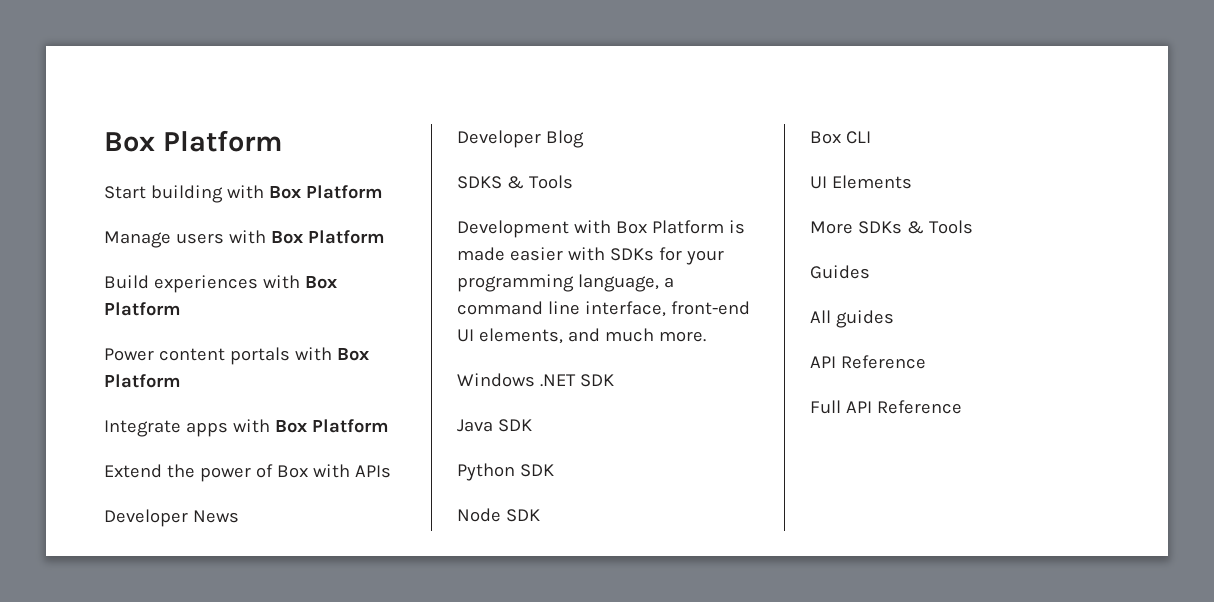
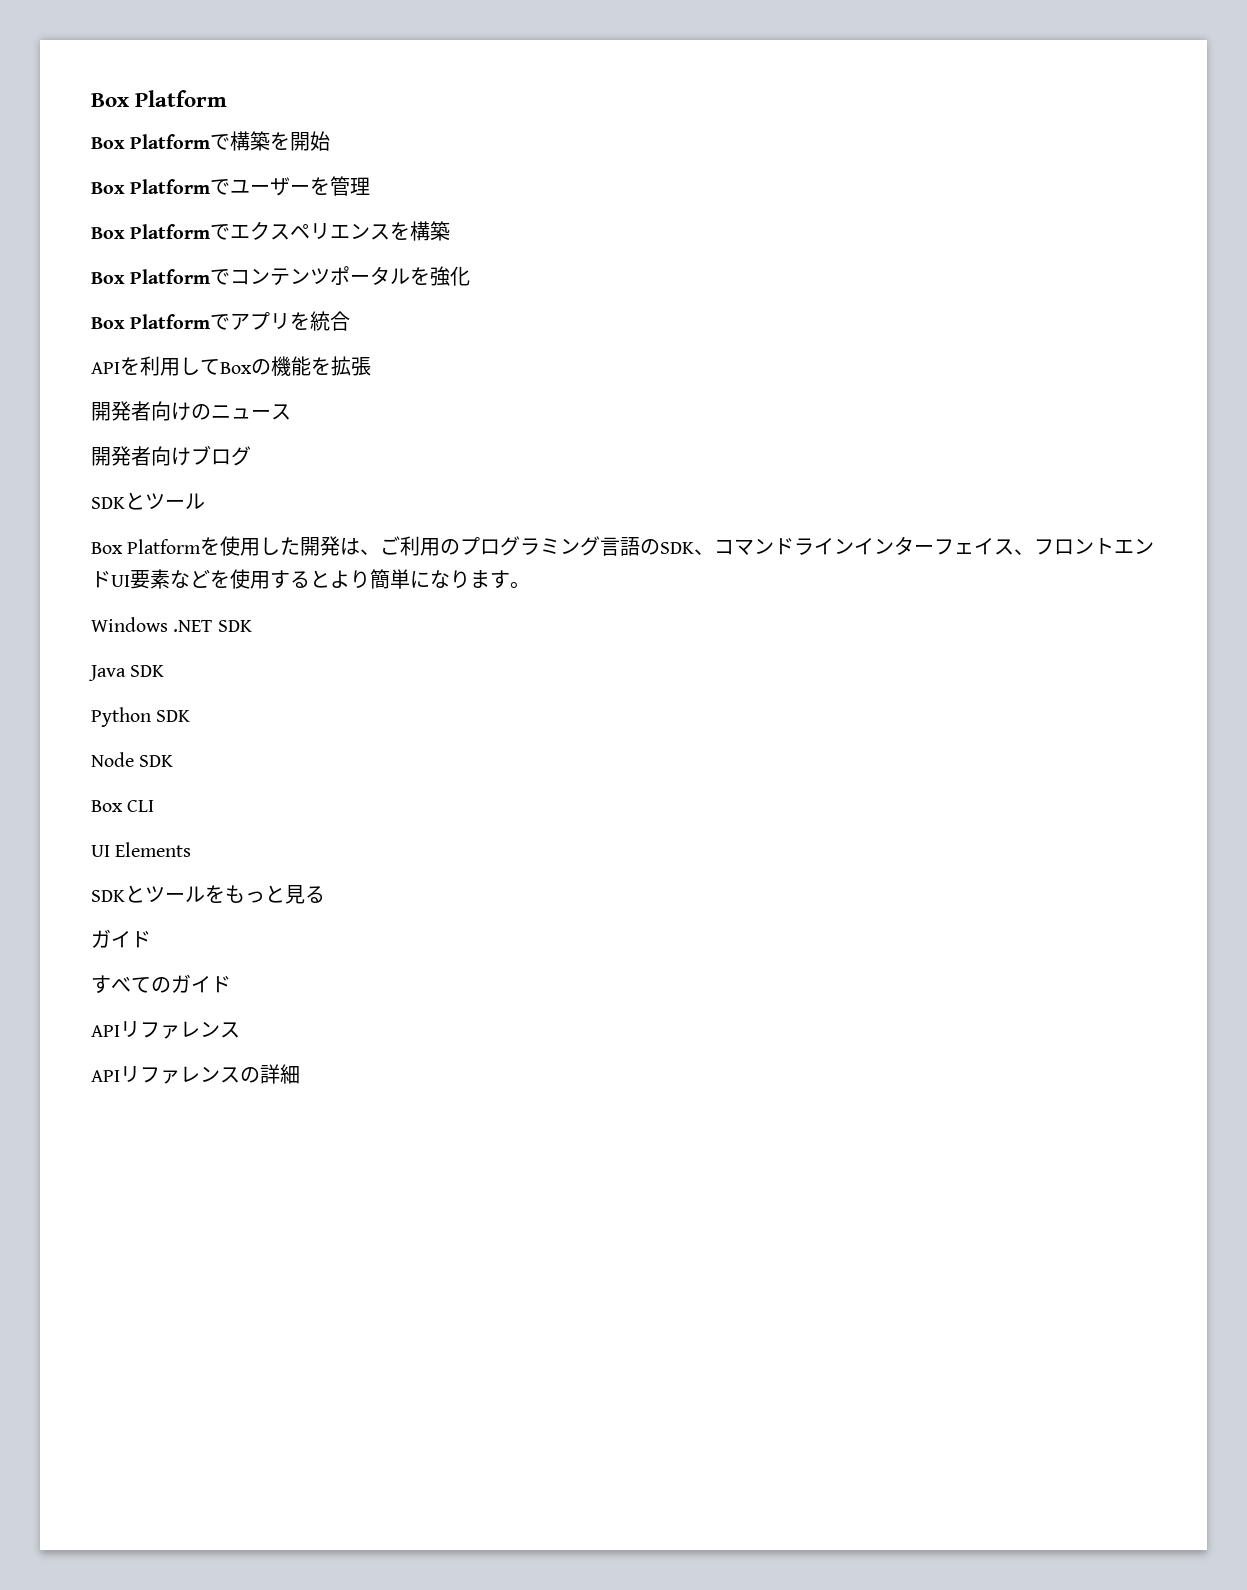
[104,130,283,152] [104,185,383,203] [104,230,385,248] [104,275,337,293] [104,302,181,316] [104,347,369,365] [104,374,181,388] [104,419,389,437] [104,464,391,482] [104,509,239,527] [457,130,584,148] [457,175,573,189] [457,220,745,238] [457,247,724,265] [457,274,674,292] [457,301,750,317] [457,328,706,344] Box Platform // Start building with Box Platform // Manage users with Box Platform // Build experiences with Box Platform // Power content portals with Box Platform // Integrate apps with Box Platform // Extend the power of Box with APIs // Developer News // Developer Blog // SDKS & Tools // Development with Box Platform is made easier with SDKs for your programming language, a command line interface, front-end UI elements, and much more. -> [91,90,228,107] [91,131,331,151] [91,176,371,196] [91,221,451,241] [91,266,471,286] [91,311,351,331] [91,356,371,376] [91,401,291,421] [91,445,251,466] [91,492,205,510] [91,536,1155,556] [91,569,530,589] Box Platform // Box Platformで構築を開始 // Box Platformでユーザーを管理 // Box Platformでエクスペリエンスを構築 // Box Platformでコンテンツポータルを強化 // Box Platformでアプリを統合 // APIを利用してBoxの機能を拡張 // 開発者向けのニュース // 開発者向けブログ // SDKとツール // Box Platformを使用した開発は、ご利用のプログラミング言語のSDK、コマンドラインインターフェイス、フロントエンドUI要素などを使用するとより簡単になります。
[810,220,973,234] [810,265,870,279] [810,310,894,328] [810,355,926,369] [810,400,962,414] More SDKs & Tools // Guides // All guides // API Reference // Full API Reference -> [91,885,325,904] [91,929,151,948] [91,974,231,994] [91,1021,240,1039] [91,1064,300,1084] SDKとツールをもっと見る // ガイド // すべてのガイド // APIリファレンス // APIリファレンスの詳細

